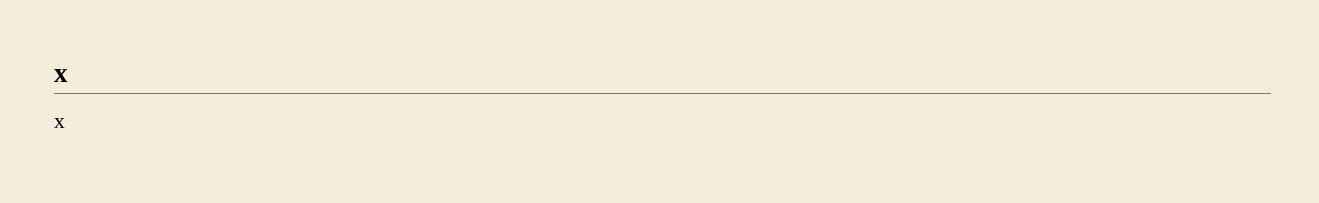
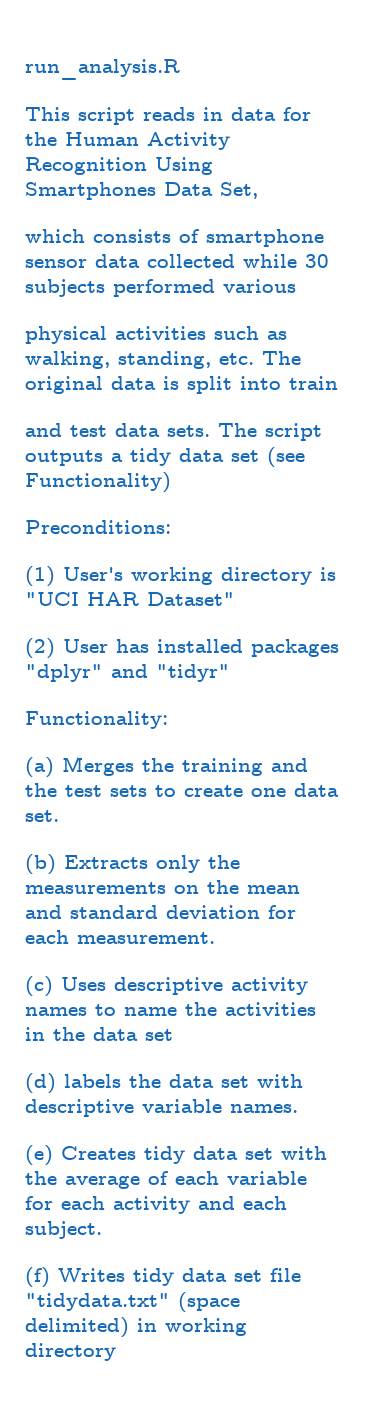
[54,69,68,82] [54,118,65,128] x // x -> [25,59,180,80] [25,107,311,125] [25,132,230,150] [25,157,213,175] [25,182,258,200] [25,229,324,247] [25,254,329,268] [25,279,296,297] [25,326,287,344] [25,351,301,369] [25,376,338,394] [25,423,322,441] [25,447,305,467] [25,472,171,493] [25,520,171,534] [25,566,336,587] [25,592,235,606] [25,638,339,659] [25,664,230,682] [25,711,168,729] [25,756,308,778] [25,783,339,797] [25,810,59,822] [25,854,240,875] [25,880,300,894] [25,905,296,919] [25,930,215,944] [25,976,308,997] [25,1002,316,1016] [25,1027,173,1041] [25,1073,303,1094] [25,1099,298,1117] [25,1145,327,1166] [25,1171,307,1189] [25,1196,287,1214] [25,1221,102,1239] [25,1267,301,1288] [25,1292,240,1312] [25,1317,247,1338] [25,1343,116,1361] run_analysis.R // This script reads in data for the Human Activity Recognition Using Smartphones Data Set, // which consists of smartphone sensor data collected while 30 subjects performed various // physical activities such as walking, standing, etc. The original data is split into train // and test data sets. The script outputs a tidy data set (see Functionality) // Preconditions: // (1) User's working directory is "UCI HAR Dataset" // (2) User has installed packages "dplyr" and "tidyr" // Functionality: // (a) Merges the training and the test sets to create one data set. // (b) Extracts only the measurements on the mean and standard deviation for each measurement. // (c) Uses descriptive activity names to name the activities in the data set // (d) labels the data set with descriptive variable names. // (e) Creates tidy data set with the average of each variable for each activity and each subject. // (f) Writes tidy data set file "tidydata.txt" (space delimited) in working directory

